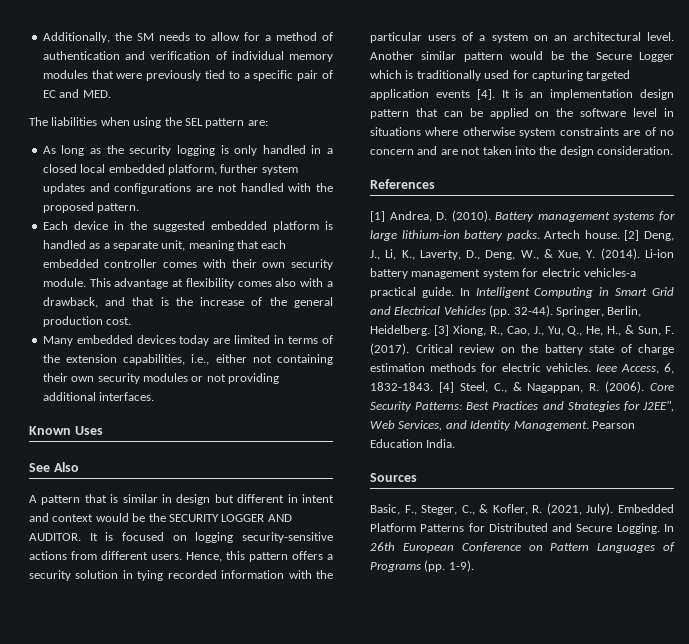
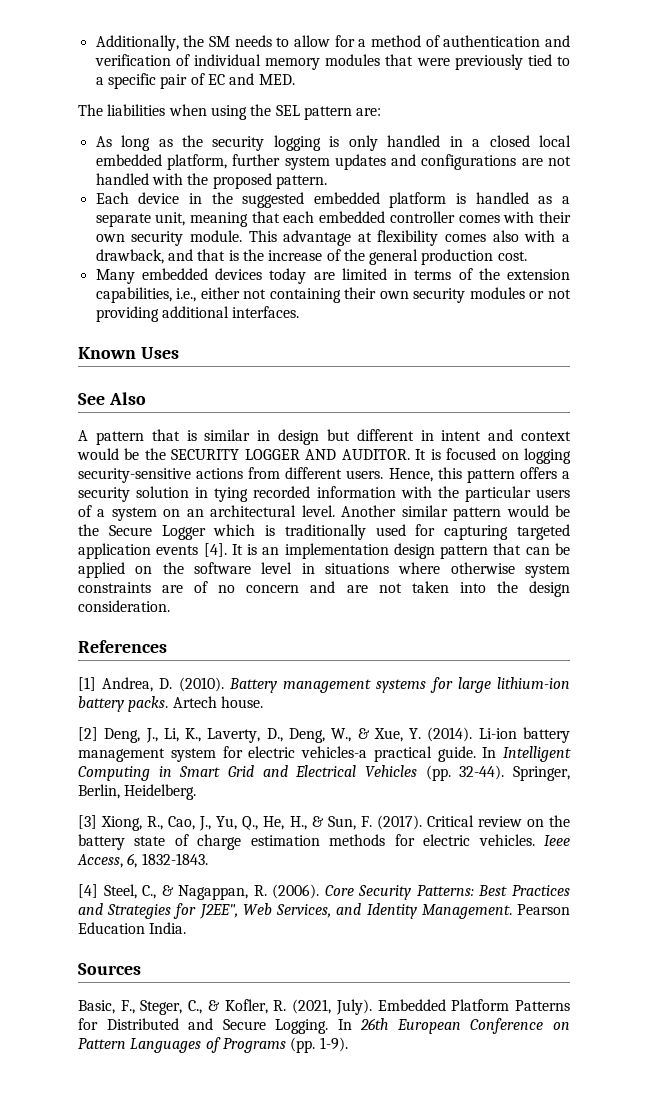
(620, 234) none -> (263, 702) //
(430, 330) none -> (197, 792) //
(433, 386) none -> (208, 859) //

